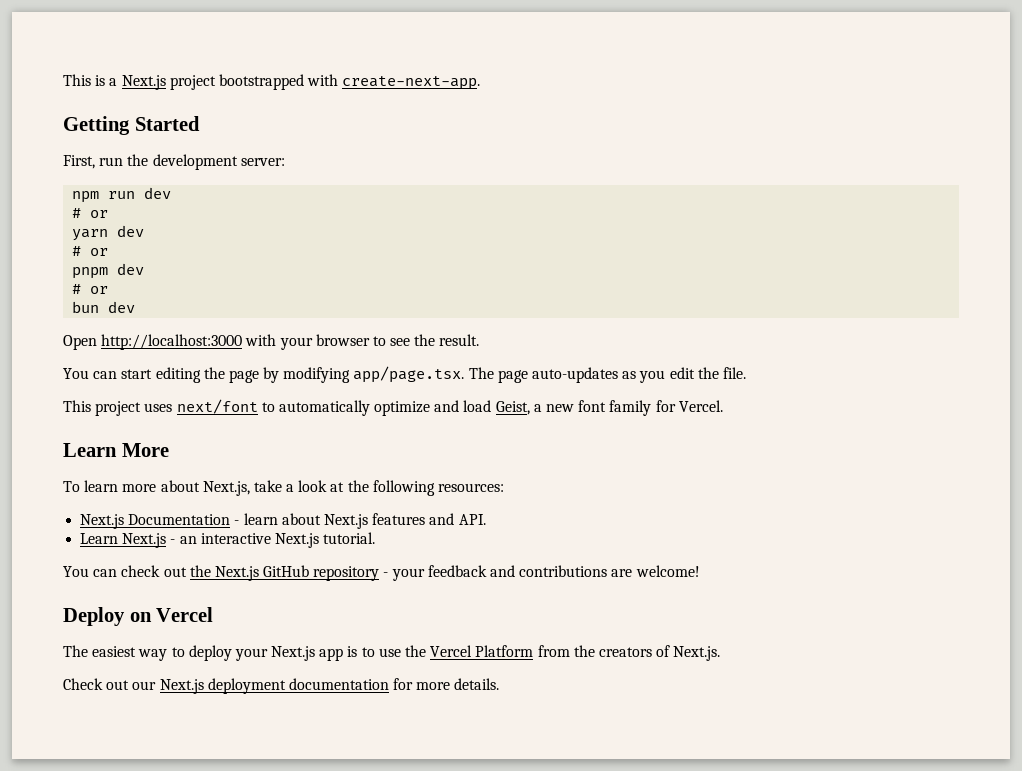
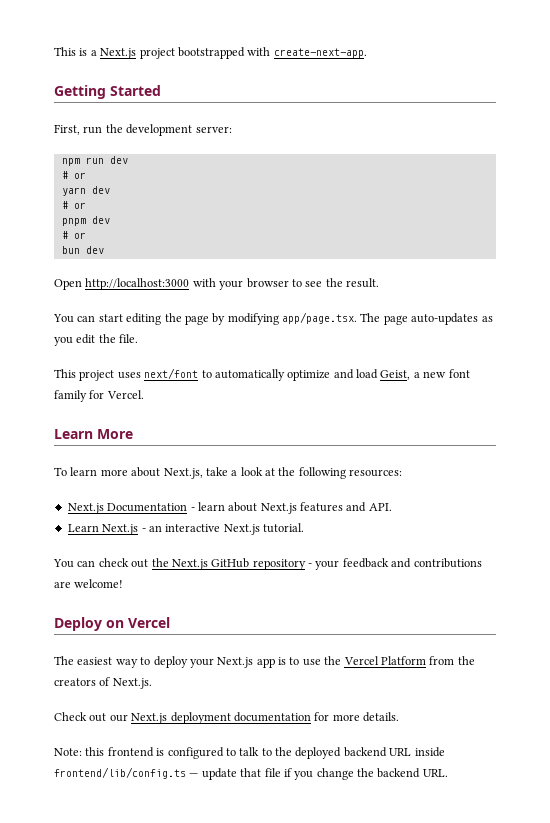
(500, 684) none -> [54,747,445,759] [54,767,448,780] // Note: this frontend is configured to talk to the deployed backend URL inside frontend/lib/config.ts — update that file if you change the backend URL.

